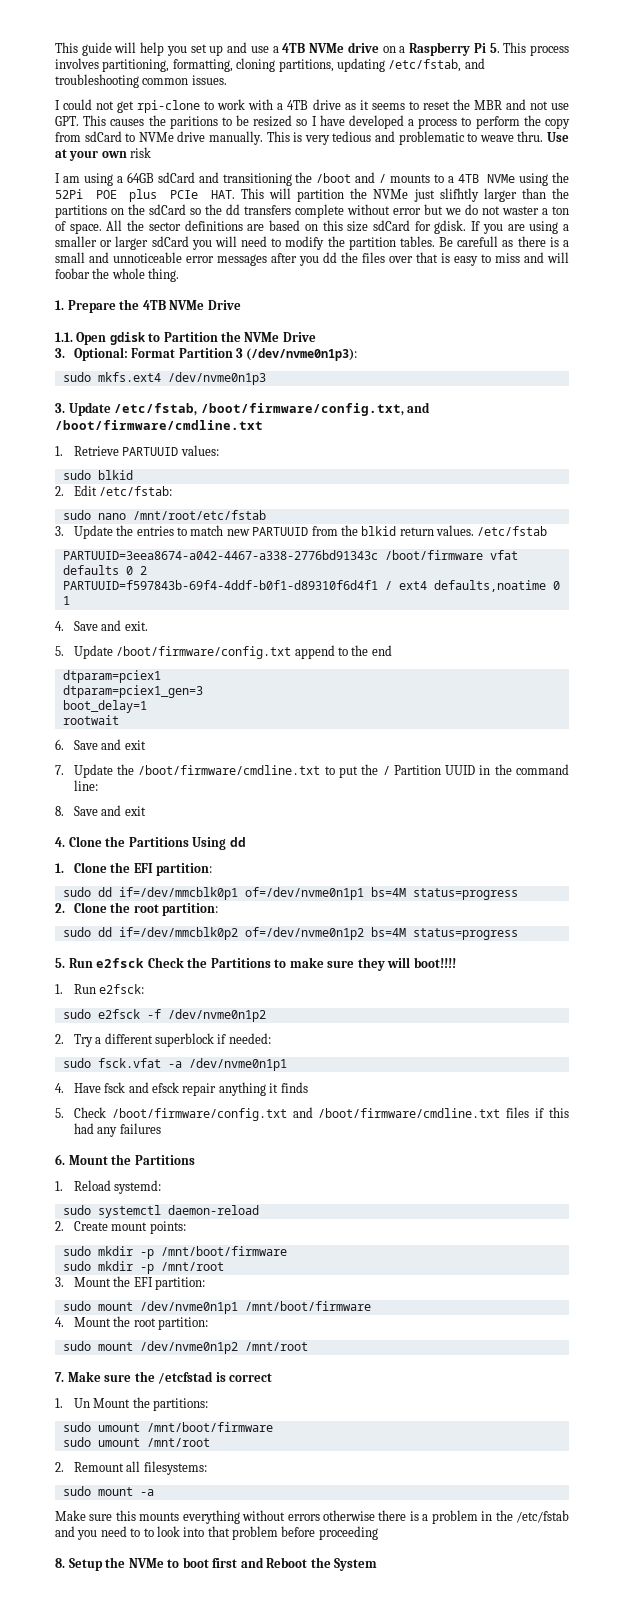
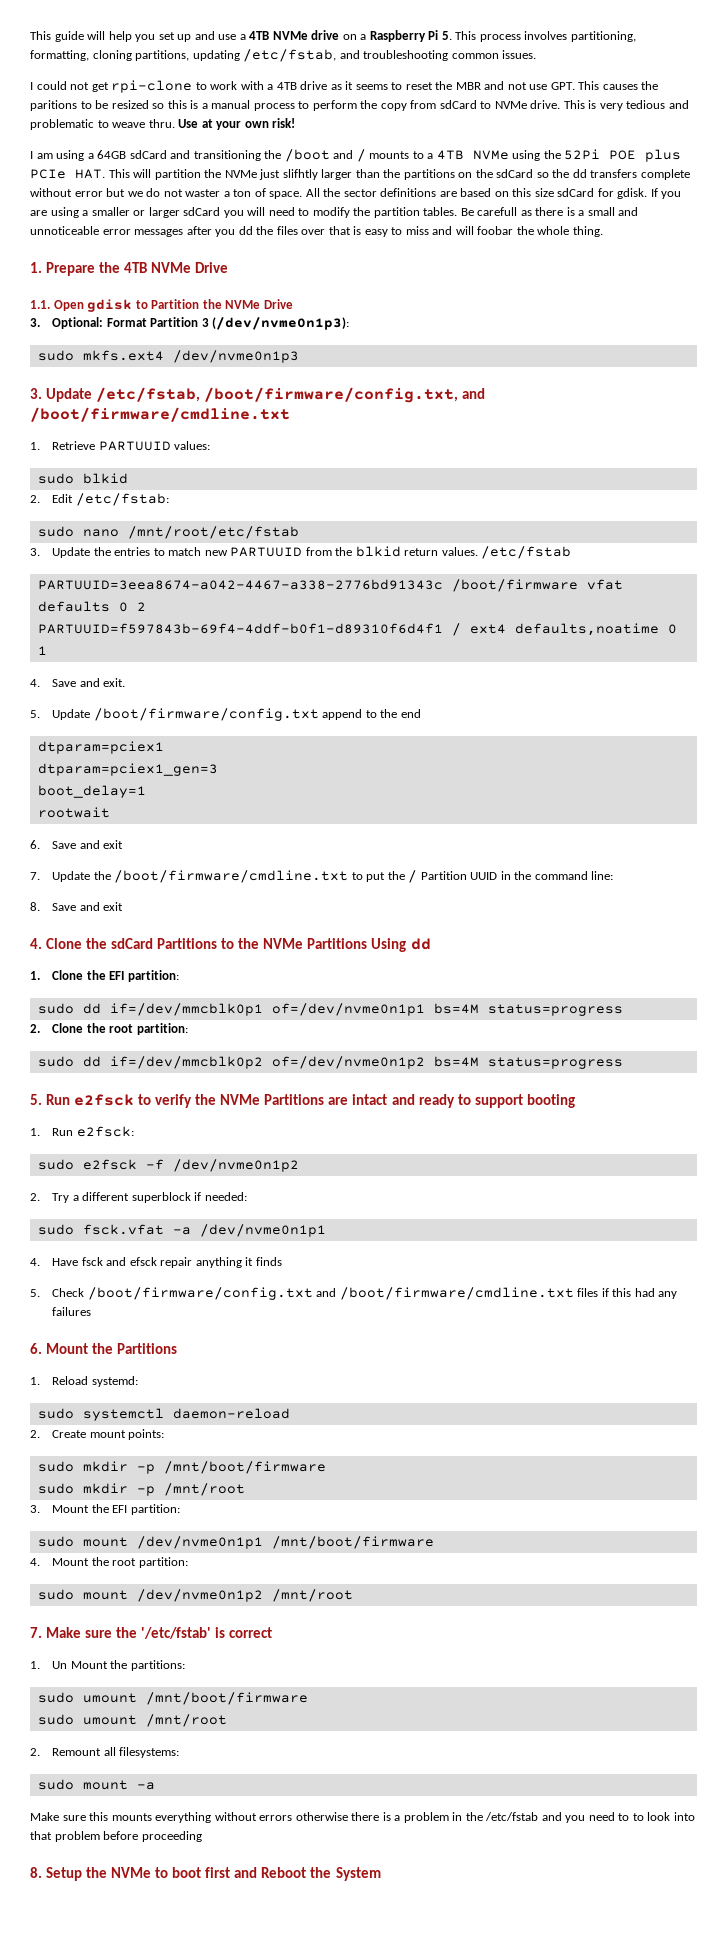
[311,115,415,129] I have developed a -> [167,100,251,109] this is a manual
[177,131,263,145] drive manually. -> [530,100,561,109] drive.
[130,147,152,158] risk -> [272,118,296,128] risk!
(126, 841) none -> [111,938,304,949] sdCard Partitions to the NVMe
[147,957,456,971] Check the Partitions to make sure they will boot!!!! -> [138,1094,575,1108] to verify the NVMe Partitions are intact and ready to support booting
[158,1371,214,1384] /etcfstad -> [141,1627,212,1639] '/etc/fstab'

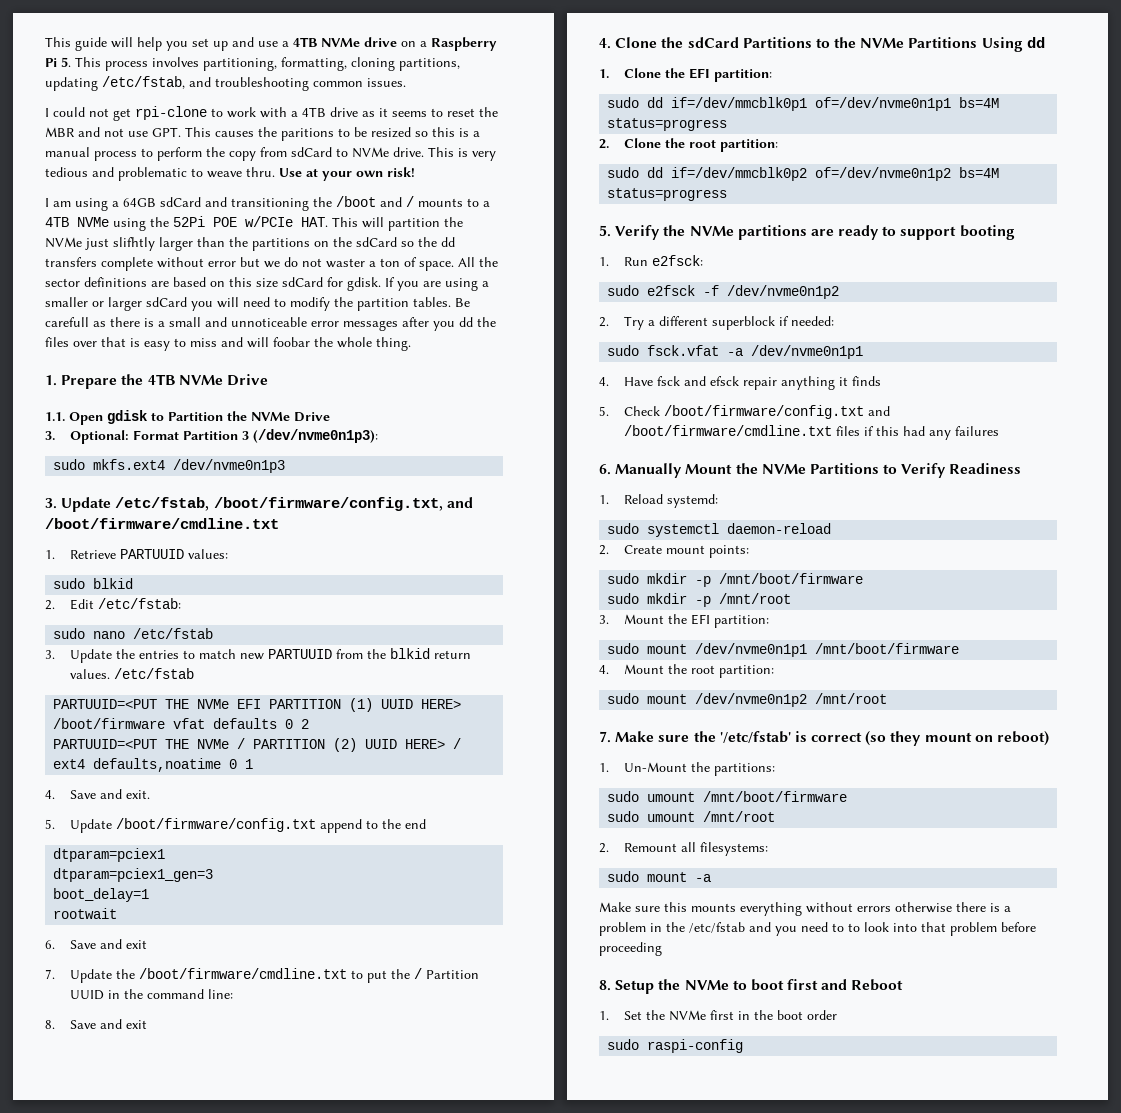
[645,149,682,162] [30,169,66,179] plus PCIe -> [245,216,293,227] w/PCIe
[127,526,299,539] /mnt/root/etc/fstab -> [133,628,214,639] /etc/fstab
[37,579,443,590] PARTUUID=3eea8674-a042-4467-a338-2776bd91343c -> [53,698,462,712] PARTUUID=<PUT THE NVMe EFI PARTITION (1) UUID HERE>
[37,623,443,634] PARTUUID=f597843b-69f4-4ddf-b0f1-d89310f6d4f1 -> [53,738,446,752] PARTUUID=<PUT THE NVMe / PARTITION (2) UUID HERE>
[46,1094,415,1108] Run e2fsck to verify the NVMe Partitions are intact and -> [615,225,834,240] Verify the NVMe partitions are
[46,1343,178,1354] Mount the Partitions -> [615,463,1022,478] Manually Mount the NVMe Partitions to Verify Readiness
[30,1661,108,1669] // 1. Un Mount -> [865,731,1050,746] [599,762,688,772] (so they mount on reboot) // 1. Un-Mount
[310,1867,381,1881] the System -> [599,1010,838,1021] [607,1039,744,1053] // 1. Set the NVMe first in the boot order // sudo raspi-config

